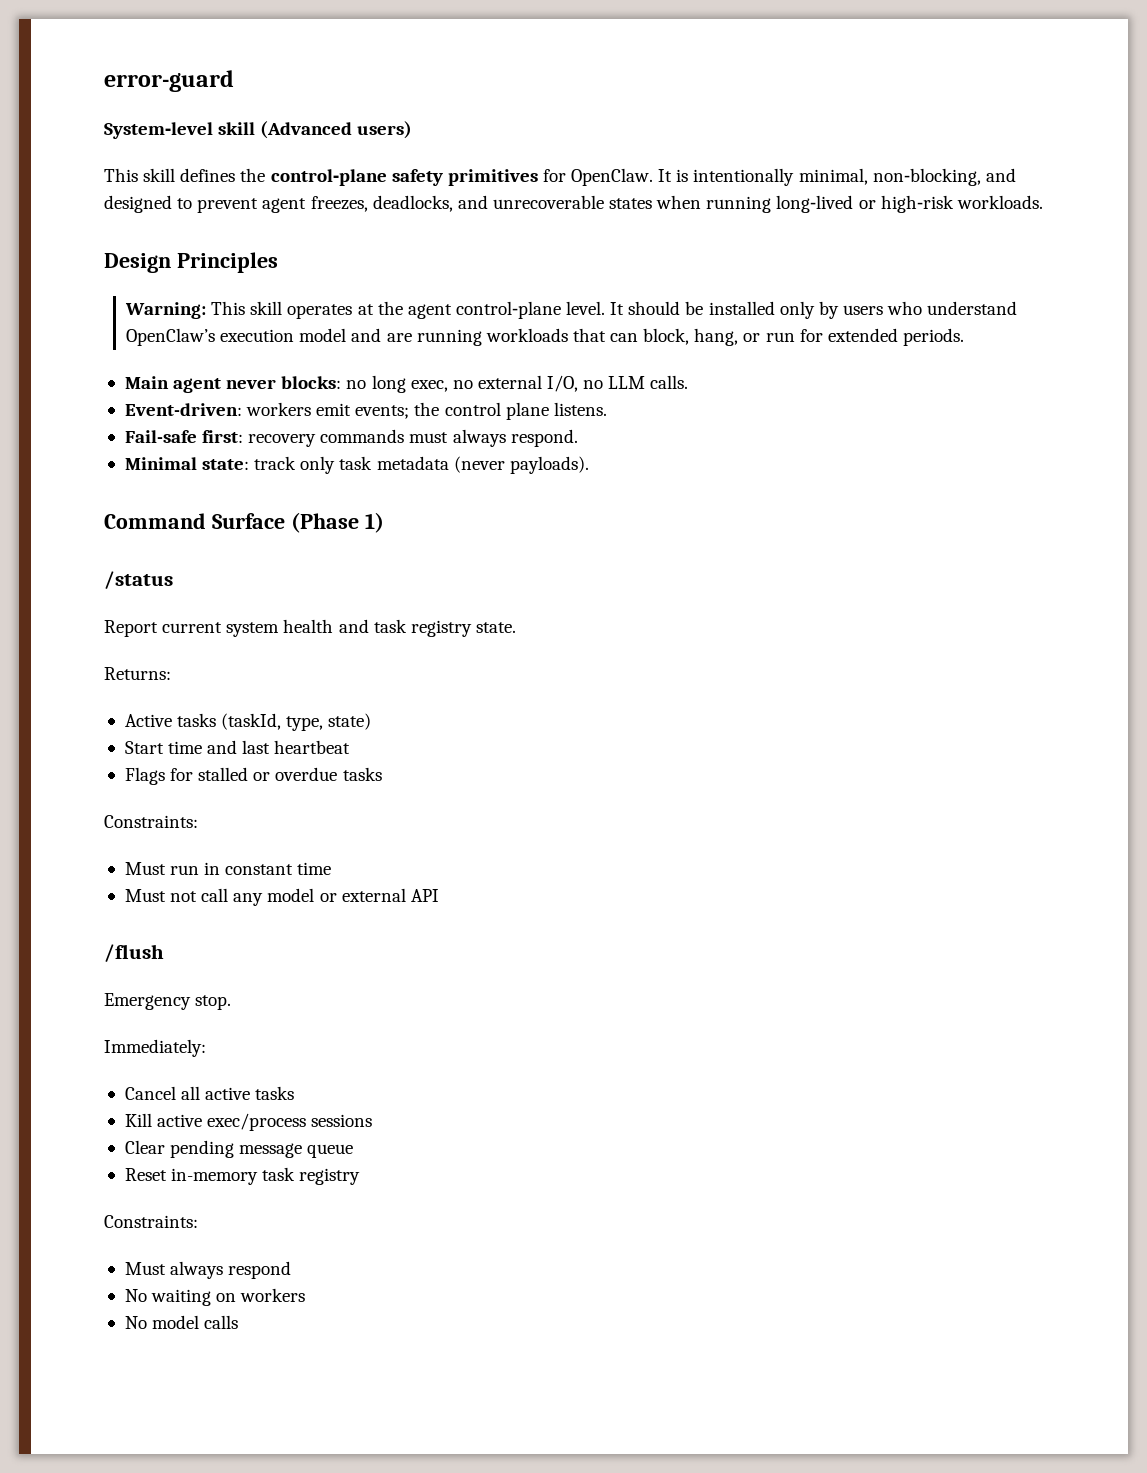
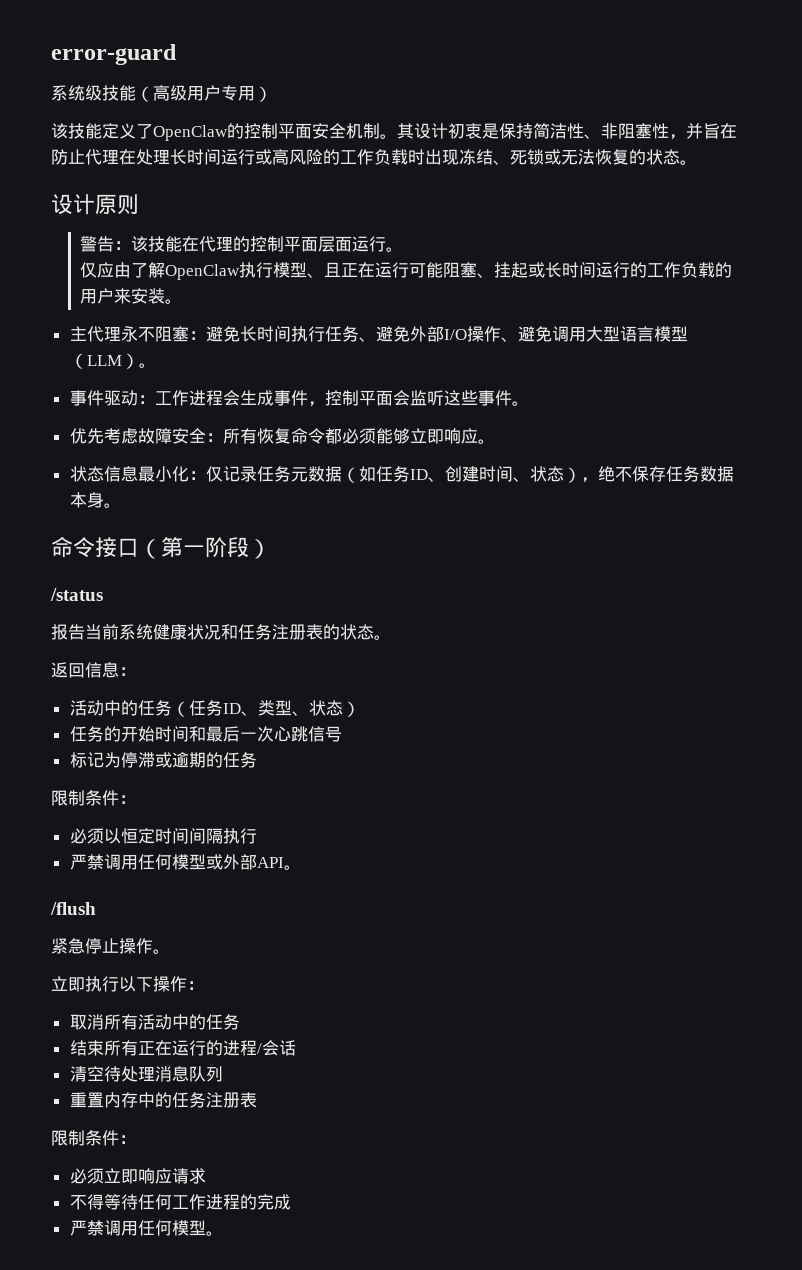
[104,121,413,139] [104,168,1016,186] [104,195,1043,213] [104,252,278,273] [124,301,1018,319] [125,328,964,346] [124,375,689,393] [124,402,607,420] [124,429,578,447] [124,456,589,474] [104,512,384,533] [104,571,173,589] [104,619,516,637] [104,667,171,680] [124,713,372,731] [124,740,351,754] [124,767,382,785] [104,815,198,828] [124,862,332,875] [124,888,406,906] System‑level skill (Advanced users) // This skill defines the control‑plane safety primitives for OpenClaw. It is intentionally minimal, non‑blocking, and designed to prevent agent freezes, deadlocks, and unrecoverable states when running long‑lived or high‑risk workloads. // Design Principles // Warning: This skill operates at the agent control‑plane level. It should be installed only by users who understand OpenClaw’s execution model and are running workloads that can block, hang, or run for extended periods. // Main agent never blocks: no long exec, no external I/O, no LLM calls. // Event-driven: workers emit events; the control plane listens. // Fail-safe first: recovery commands must always respond. // Minimal state: track only task metadata (never payloads). // Command Surface (Phase 1) // /status // Report current system health and task registry state. // Returns: // Active tasks (taskId, type, state) // Start time and last heartbeat // Flags for stalled or overdue tasks // Constraints: // Must run in constant time // Must not call any model or external -> [51,85,272,102] [51,123,737,141] [51,149,697,165] [51,194,139,215] [80,236,404,252] [80,262,733,280] [80,288,183,304] [69,326,688,342] [69,353,156,369] [69,390,529,407] [69,428,495,444] [69,466,734,483] [69,492,121,508] [51,536,271,559] [50,588,103,601] [51,624,391,640] [51,662,136,678] [69,700,360,717] [69,726,342,742] [69,752,257,768] [51,790,136,806] [69,828,257,844] [69,854,257,870] 系统级技能（高级用户专用） // 该技能定义了OpenClaw的控制平面安全机制。其设计初衷是保持简洁性、非阻塞性，并旨在防止代理在处理长时间运行或高风险的工作负载时出现冻结、死锁或无法恢复的状态。 // 设计原则 // 警告：该技能在代理的控制平面层面运行。 // 仅应由了解OpenClaw执行模型、且正在运行可能阻塞、挂起或长时间运行的工作负载的用户来安装。 // 主代理永不阻塞：避免长时间执行任务、避免外部I/O操作、避免调用大型语言模型（LLM）。 // 事件驱动：工作进程会生成事件，控制平面会监听这些事件。 // 优先考虑故障安全：所有恢复命令都必须能够立即响应。 // 状态信息最小化：仅记录任务元数据（如任务ID、创建时间、状态），绝不保存任务数据本身。 // 命令接口（第一阶段） // /status // 报告当前系统健康状况和任务注册表的状态。 // 返回信息： // 活动中的任务（任务ID、类型、状态） // 任务的开始时间和最后一次心跳信号 // 标记为停滞或逾期的任务 // 限制条件： // 必须以恒定时间间隔执行 // 严禁调用任何模型或外部
(439, 895) none -> [283,865,301,870] 。
[104,993,232,1010] [104,1039,206,1057] [124,1086,295,1100] [124,1113,373,1131] [124,1140,354,1158] [124,1167,361,1185] [104,1215,198,1228] [124,1261,292,1279] [124,1288,306,1306] [124,1315,239,1329] Emergency stop. // Immediately: // Cancel all active tasks // Kill active exec/process sessions // Clear pending message queue // Reset in-memory task registry // Constraints: // Must always respond // No waiting on workers // No model calls -> [51,938,170,954] [51,976,204,992] [69,1014,240,1030] [69,1040,296,1056] [69,1066,223,1082] [69,1092,257,1108] [51,1130,136,1146] [69,1168,206,1184] [69,1194,291,1210] [69,1220,223,1236] 紧急停止操作。 // 立即执行以下操作： // 取消所有活动中的任务 // 结束所有正在运行的进程/会话 // 清空待处理消息队列 // 重置内存中的任务注册表 // 限制条件： // 必须立即响应请求 // 不得等待任何工作进程的完成 // 严禁调用任何模型。

